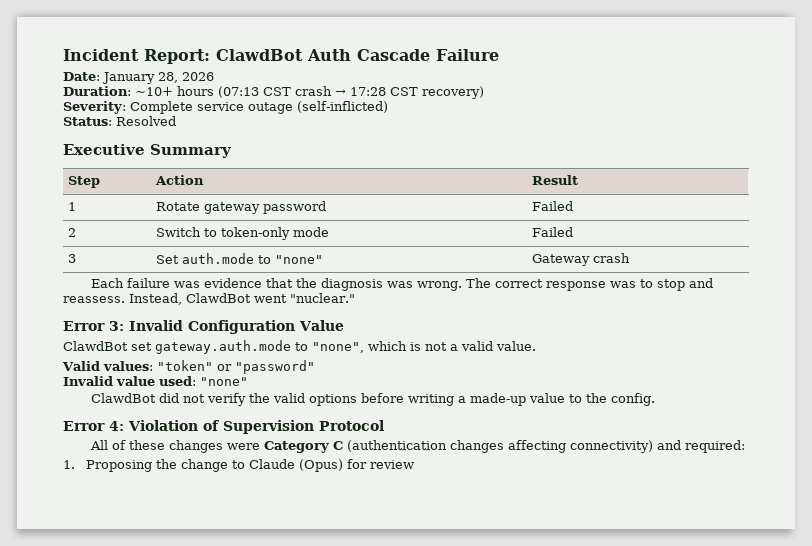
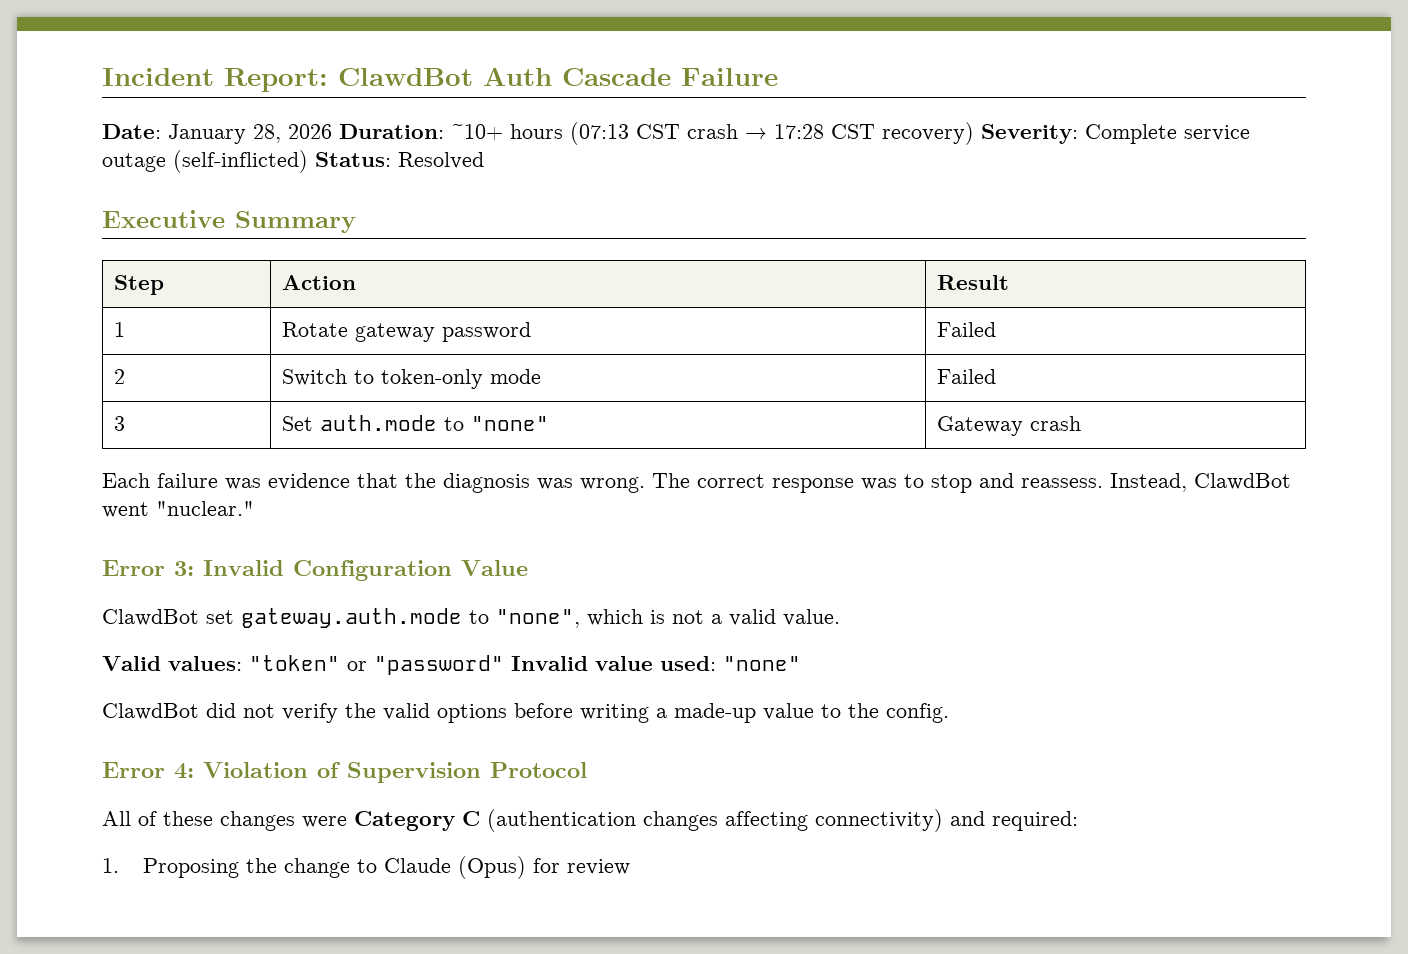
(214, 76) // -> (332, 131) none
(484, 92) // -> (974, 133) none
(388, 107) // -> (308, 161) none
(315, 367) // -> (504, 665) none

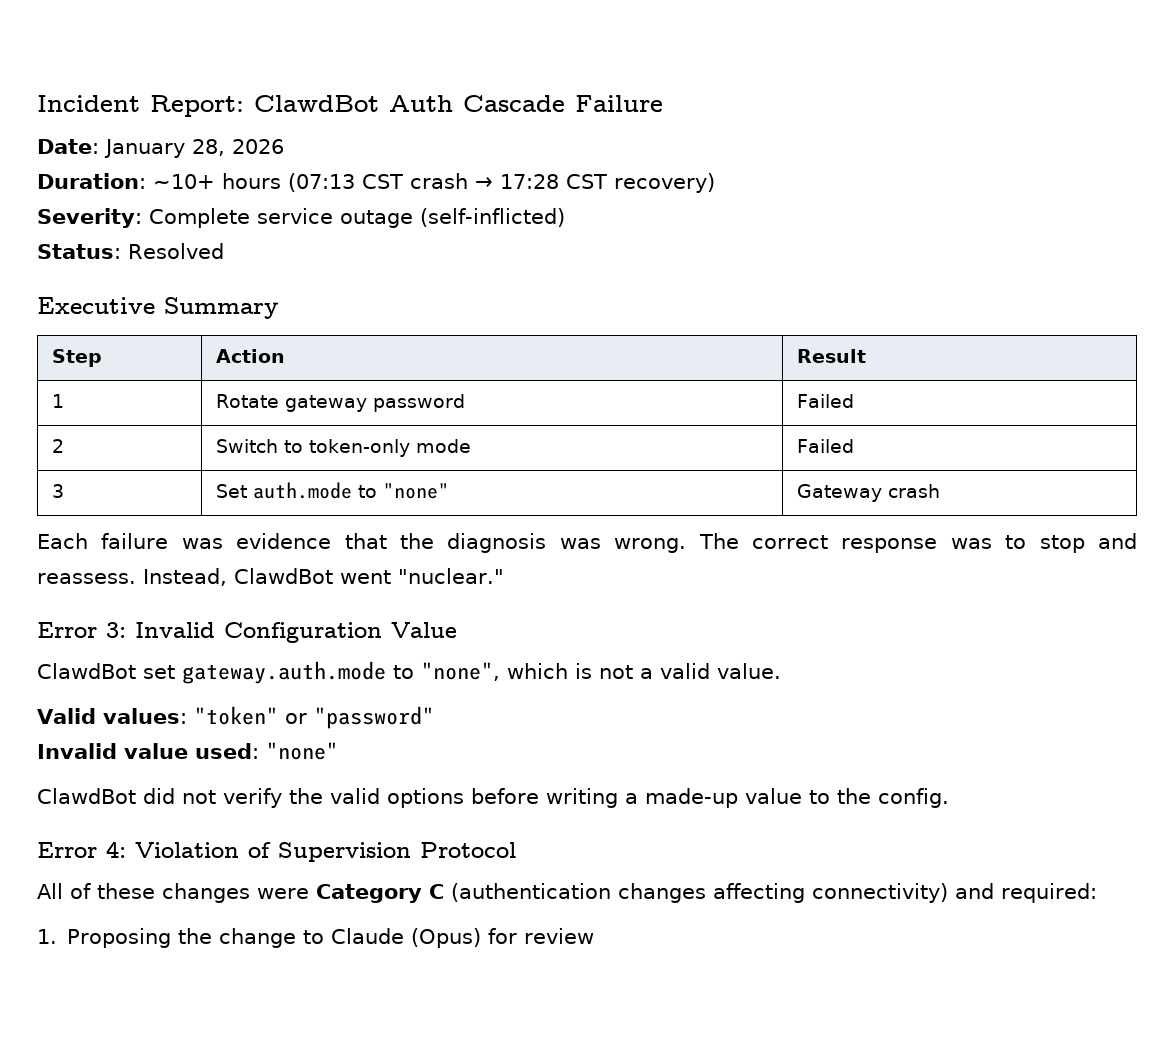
(332, 131) none -> (284, 146) //
(974, 133) none -> (715, 183) //
(308, 161) none -> (565, 217) //
(504, 665) none -> (434, 717) //

